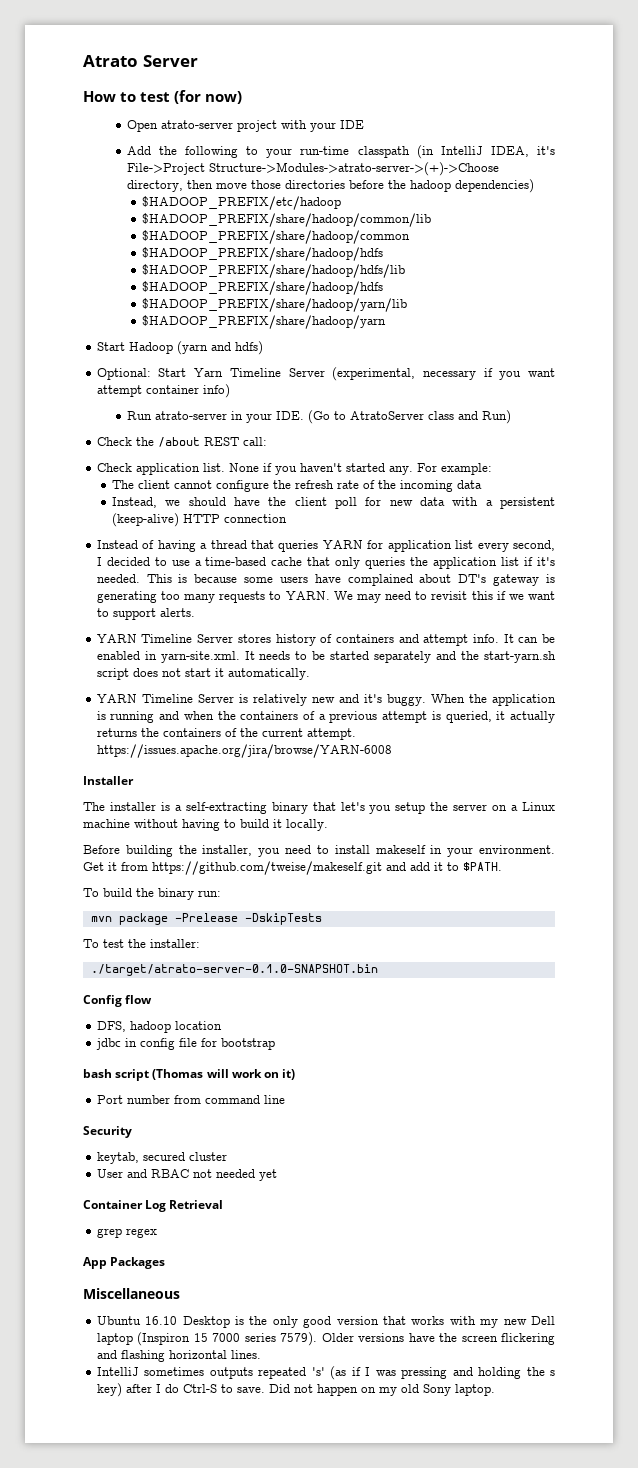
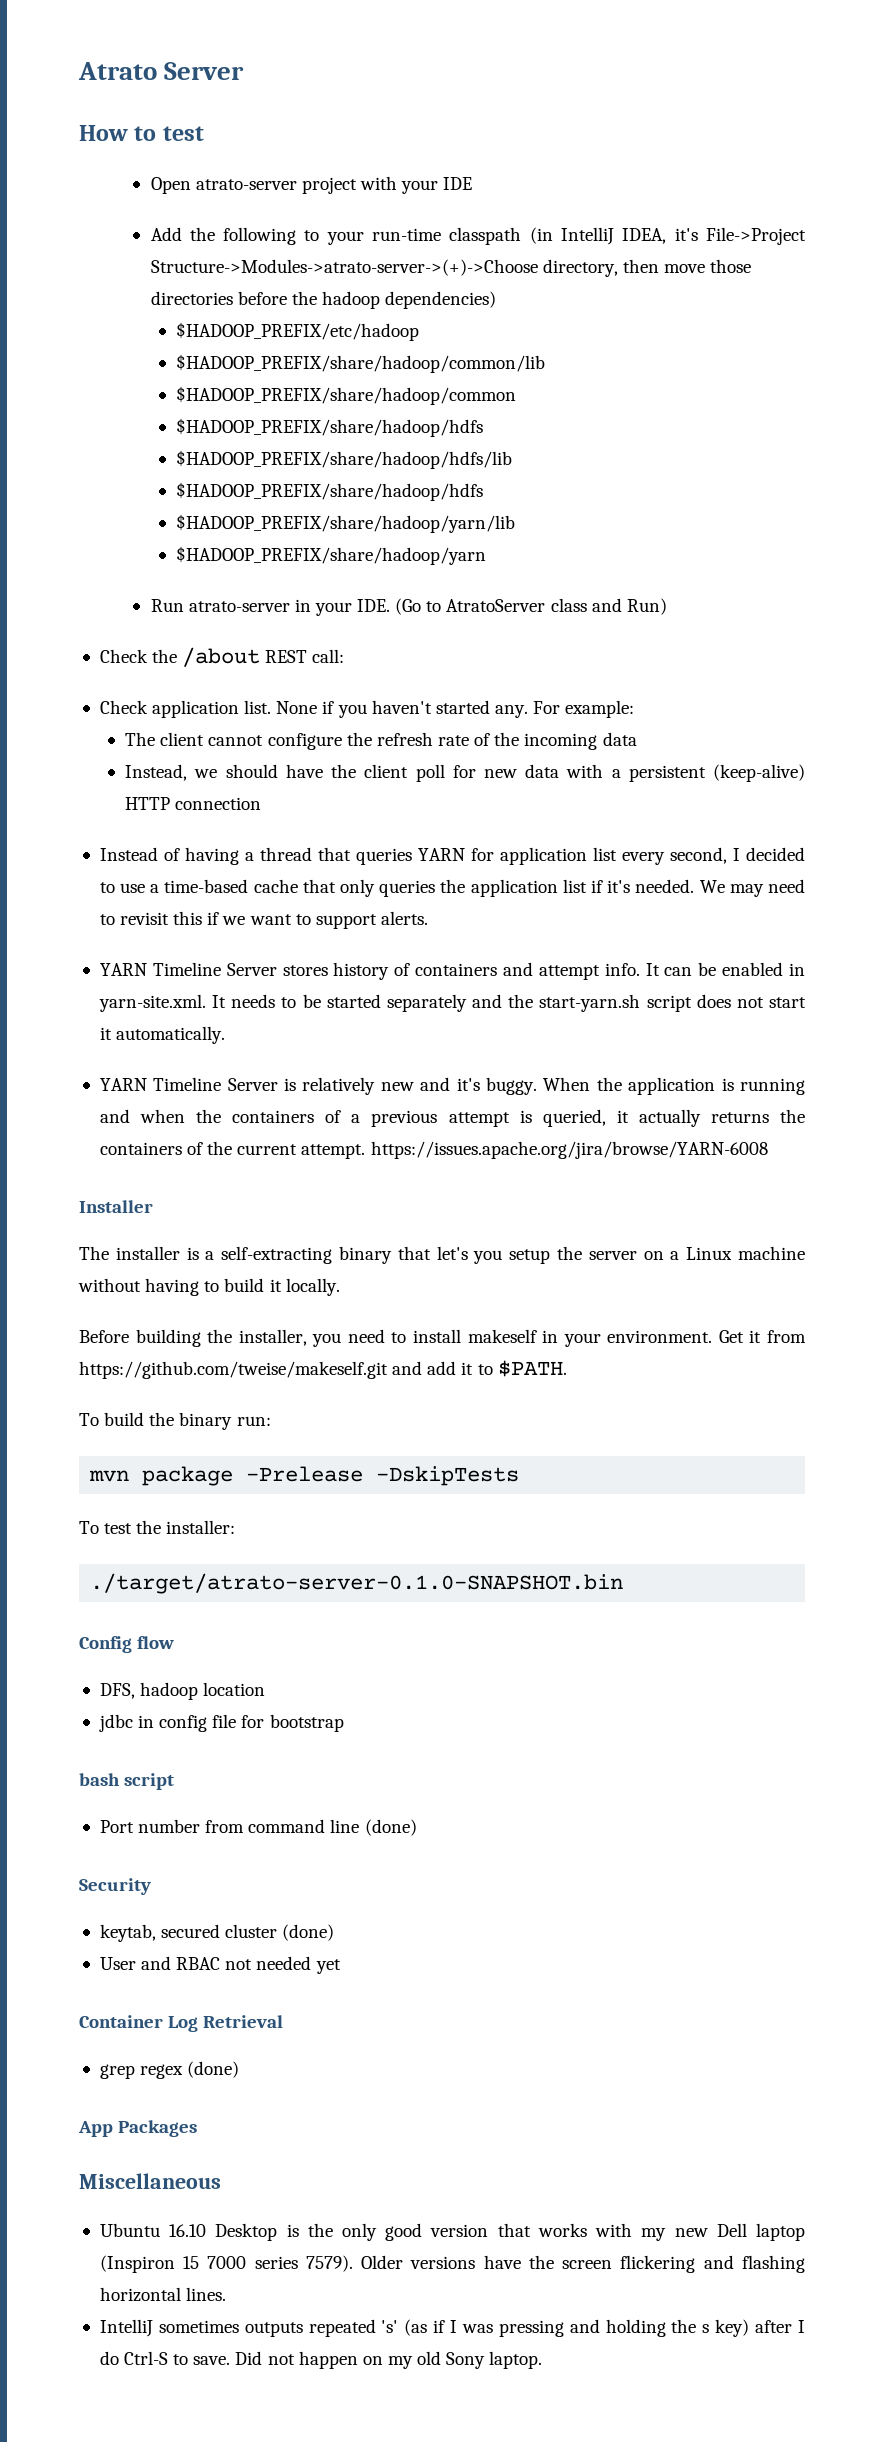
[174,90,243,104] (for now) -> (204, 133) none
[96,341,263,355] [96,367,556,381] [96,384,230,398] // Start Hadoop (yarn and hdfs) // Optional: Start Yarn Timeline Server (experimental, necessary if you want attempt container info) -> (486, 555) none
[146,574,555,586] [96,591,330,603] This is because some users have complained about DT's gateway is generating too many requests to YARN. -> (695, 886) none
[152,1069,296,1080] (Thomas will work on it) -> (175, 1781) none
(285, 1099) none -> [364,1819,417,1836] (done)
(227, 1156) none -> [282,1924,335,1941] (done)
(157, 1233) none -> [187,2061,240,2078] (done)

